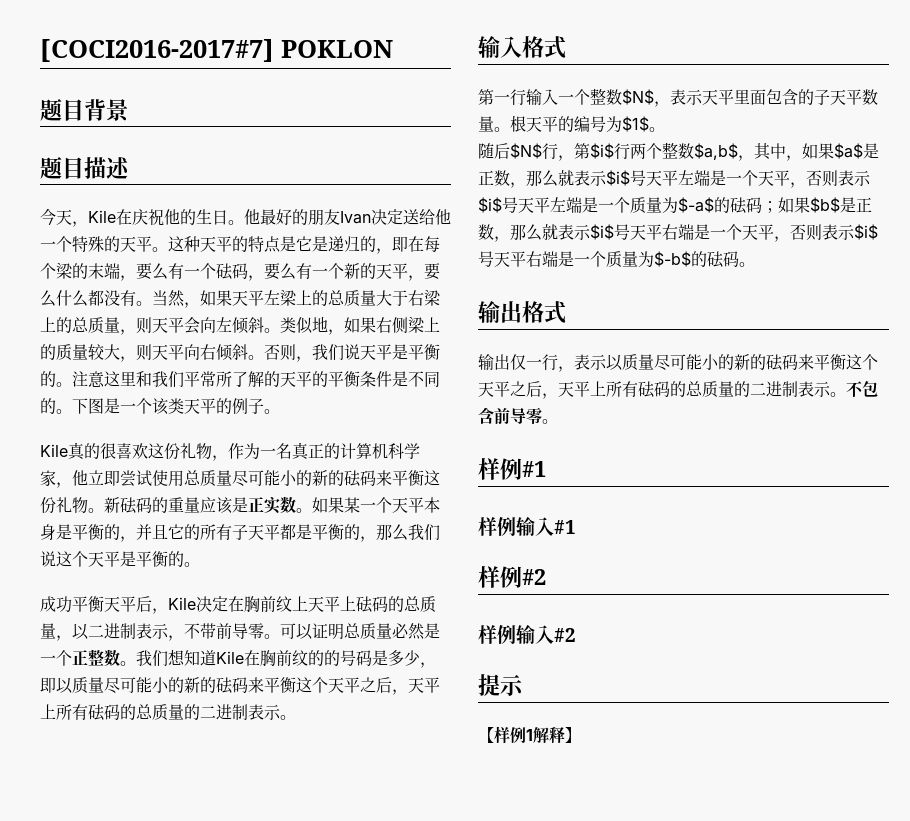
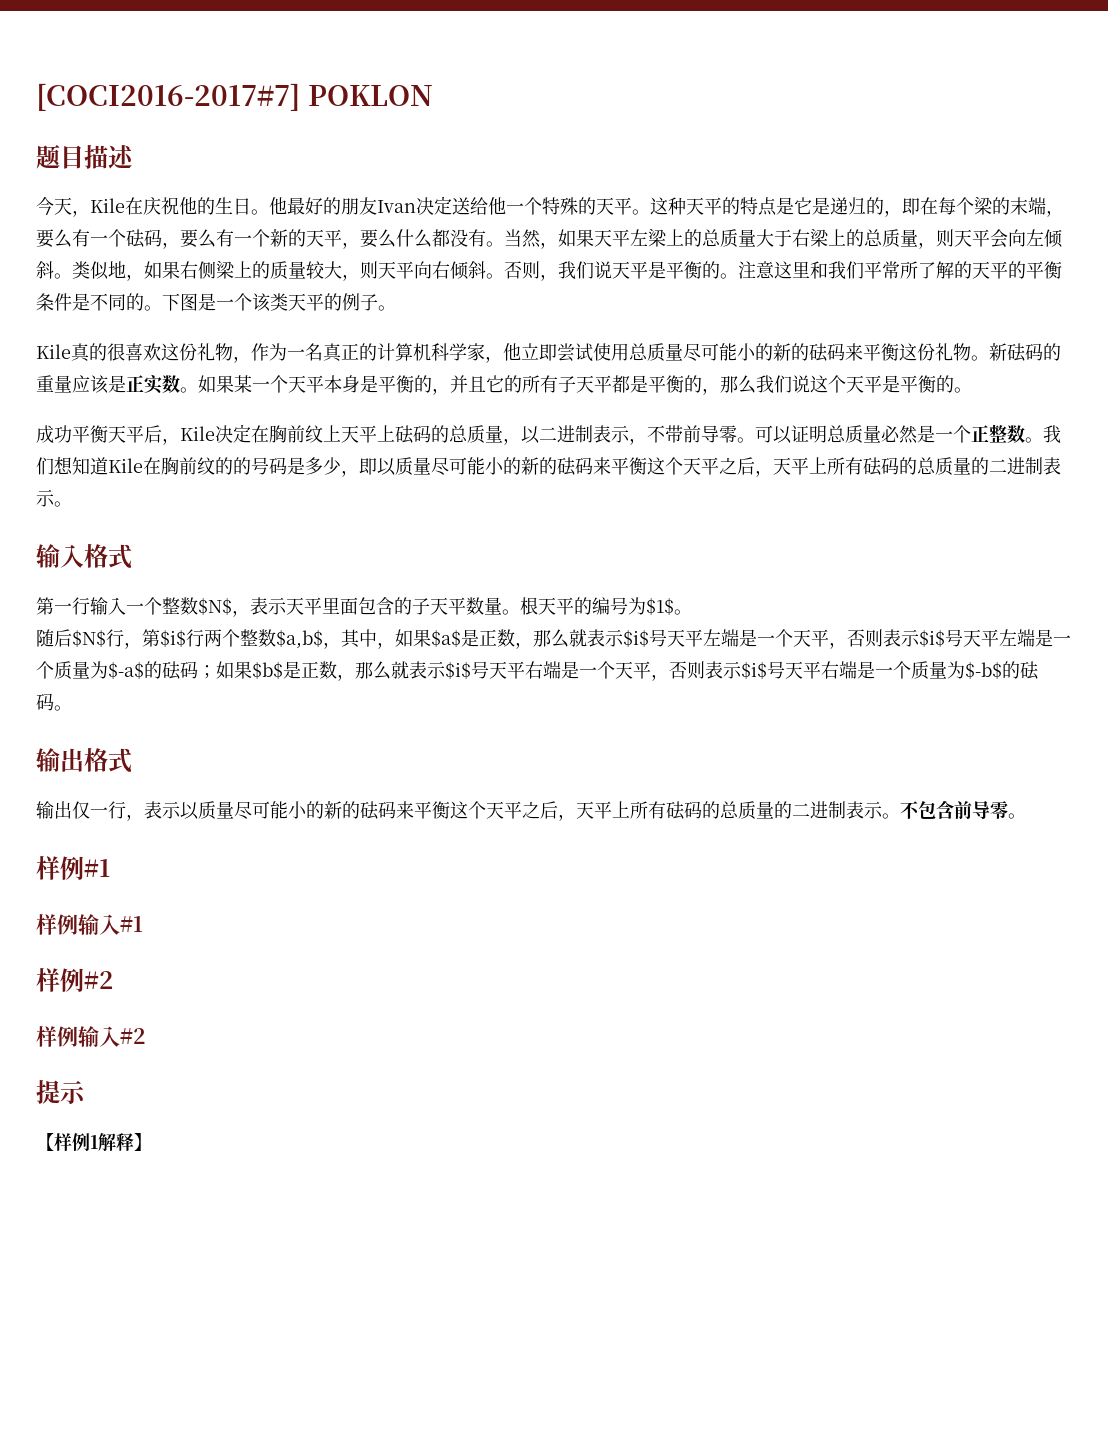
[40,98,129,122] // 题目背景 -> (433, 95) none

